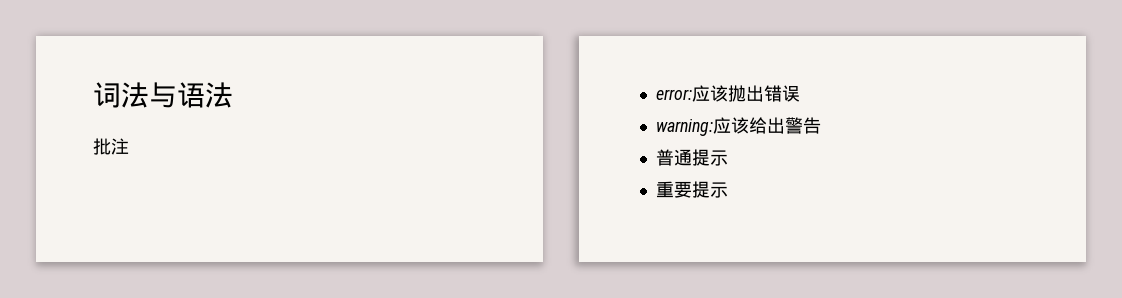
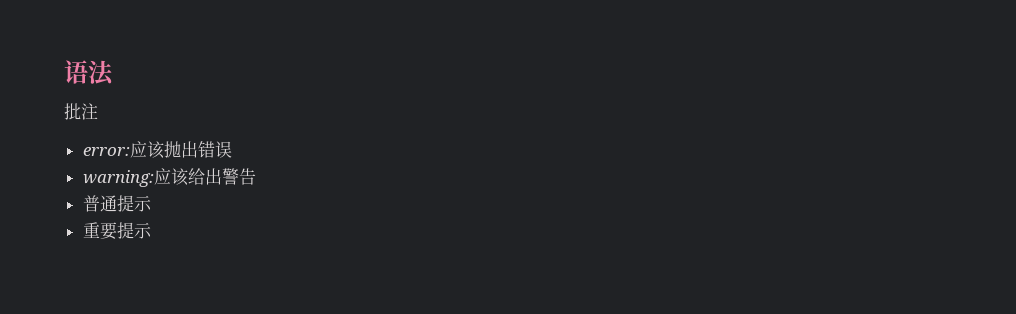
[93,82,177,108] 词法与 -> (64, 72) none

